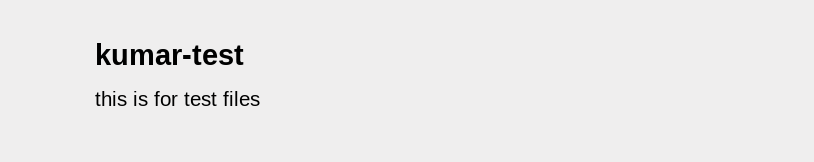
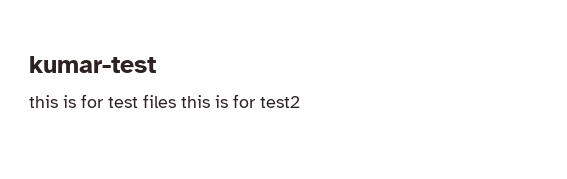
(260, 98) none -> [181,94,300,108] this is for test2

